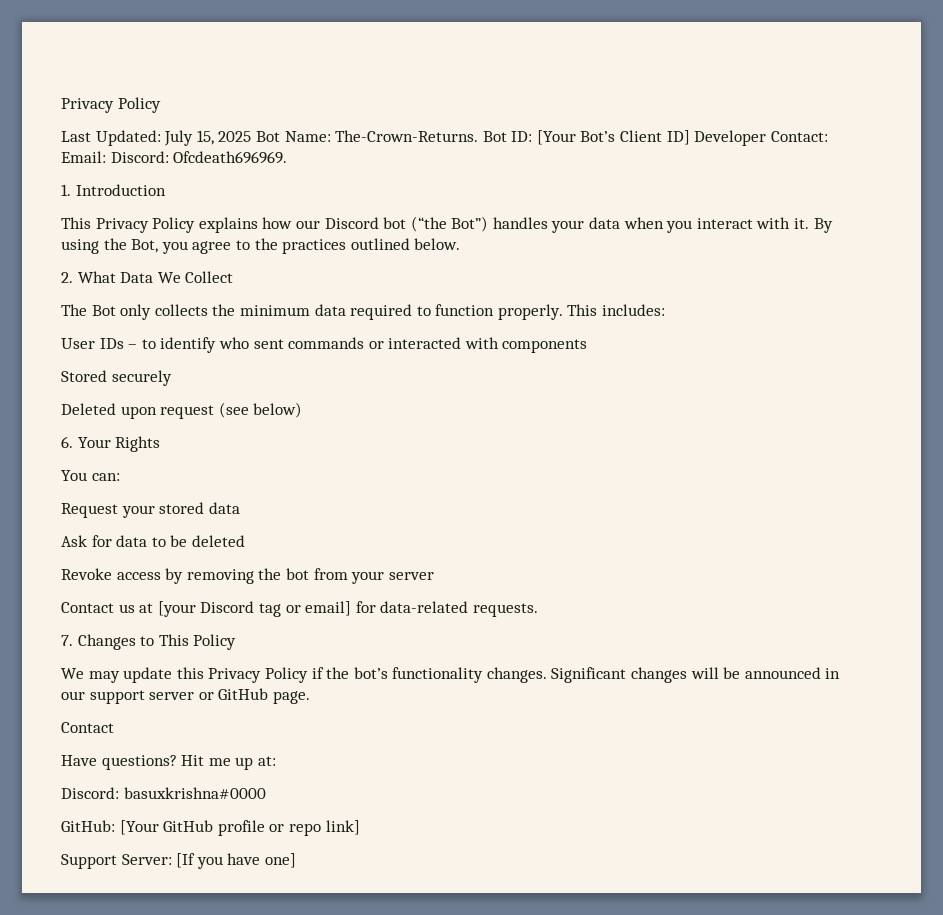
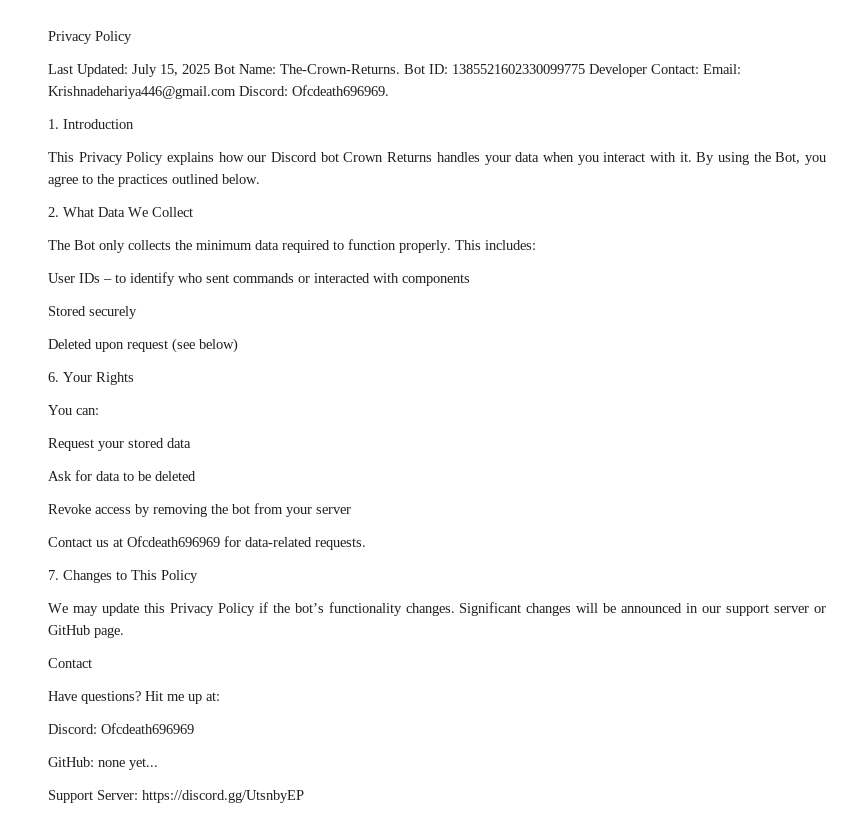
[536,130,690,145] [Your Bot’s Client ID] -> [452,64,585,74] 1385521602330099775
(106, 157) none -> [48,86,236,99] Krishnadehariya446@gmail.com
[410,216,489,232] (“the Bot”) -> [343,152,433,162] Crown Returns
[157,601,352,617] [your Discord tag or email] -> [127,536,220,547] Ofcdeath696969
[123,787,266,799] basuxkrishna#0000 -> [101,723,194,734] Ofcdeath696969
[119,820,360,836] [61,853,296,869] [Your GitHub profile or repo link] // Support Server: [If you have one] -> [98,758,158,770] [48,790,304,803] none yet... // Support Server: https://discord.gg/UtsnbyEP

